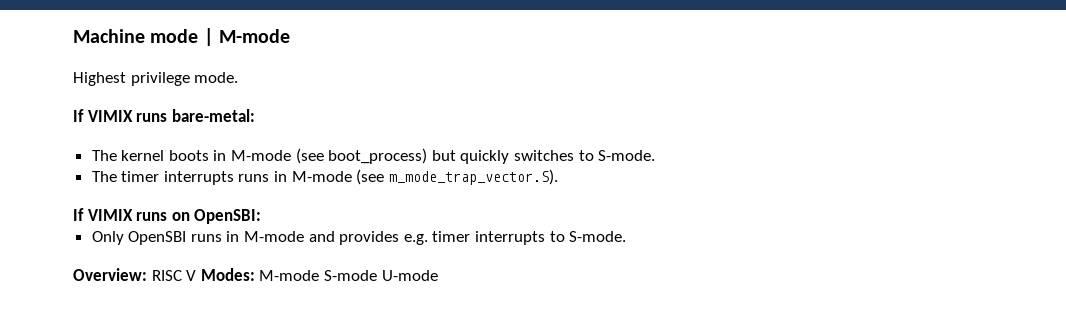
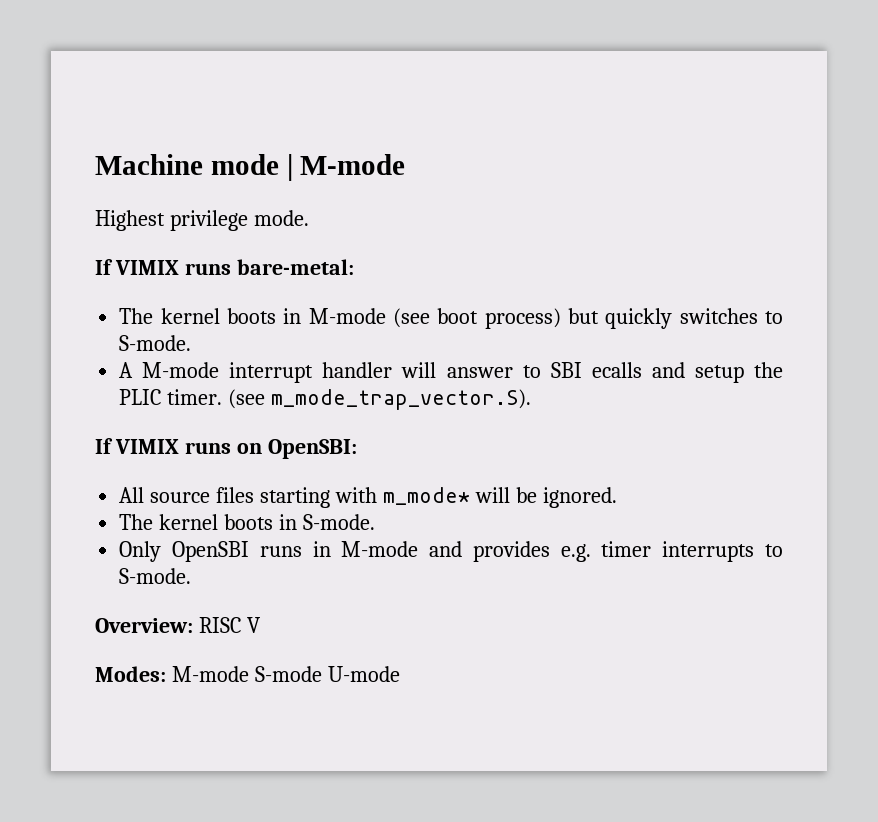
[328,148,428,164] boot_process) -> [437,308,561,329] boot process)
[91,171,352,185] The timer interrupts runs in M-mode -> [119,362,784,383] [119,389,223,405] A M-mode interrupt handler will answer to SBI ecalls and setup the PLIC timer.
(262, 216) none -> [119,487,617,508] [119,514,375,530] // All source files starting with m_mode* will be ignored. // The kernel boots in S-mode.
(197, 275) none -> (261, 625) //

